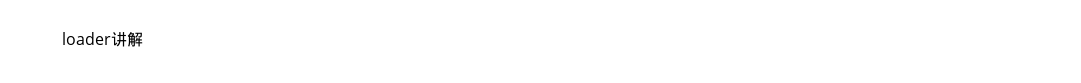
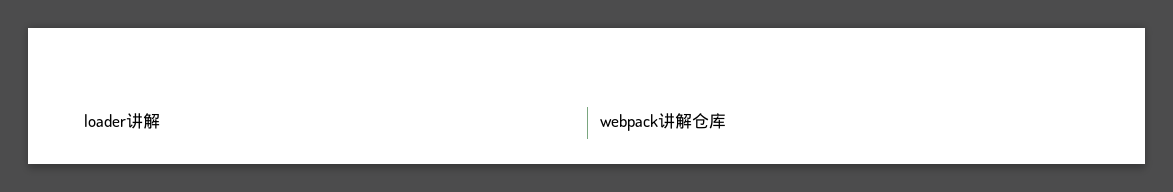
(143, 39) none -> [600,113,726,131] // webpack讲解仓库

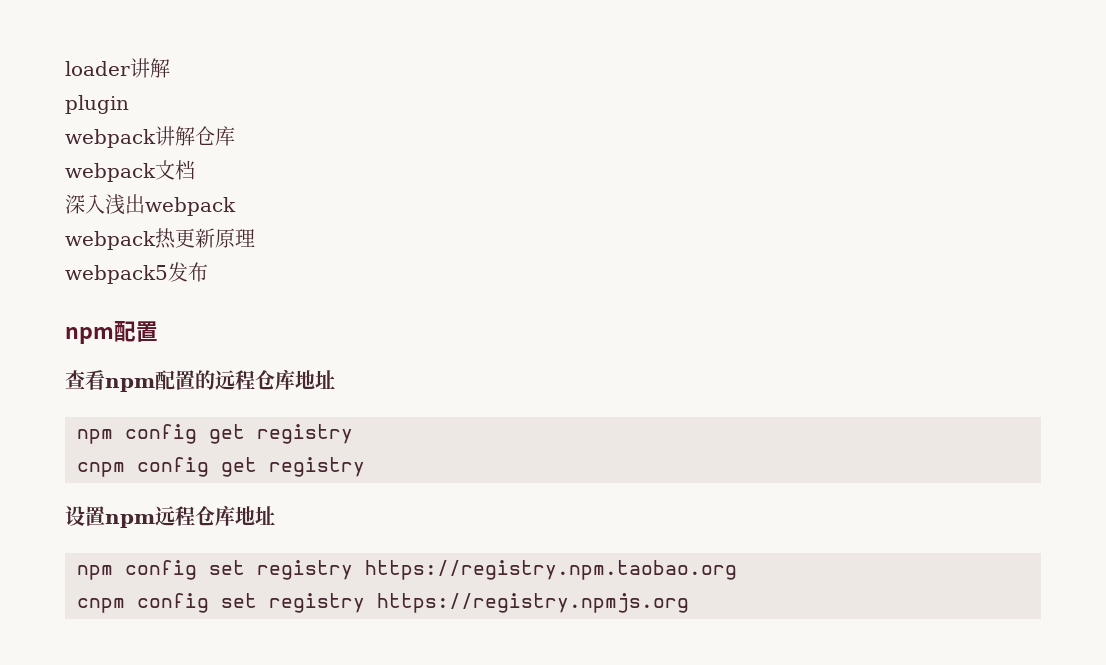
(160, 121) none -> [65,95,129,114] // plugin
(726, 121) none -> [65,160,195,182] [65,194,236,216] [65,228,255,250] [65,262,208,284] [65,321,158,344] [65,369,335,392] [77,424,353,444] [77,457,365,477] [65,505,275,528] [77,560,737,580] [77,593,689,613] // webpack文档 // 深入浅出webpack // webpack热更新原理 // webpack5发布 // npm配置 // 查看npm配置的远程仓库地址 // npm config get registry // cnpm config get registry // 设置npm远程仓库地址 // npm config set registry https://registry.npm.taobao.org // cnpm config set registry https://registry.npmjs.org

